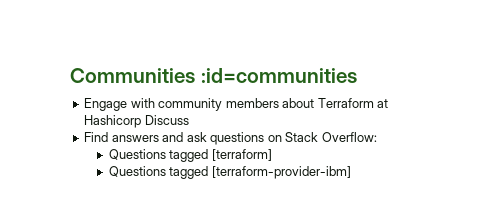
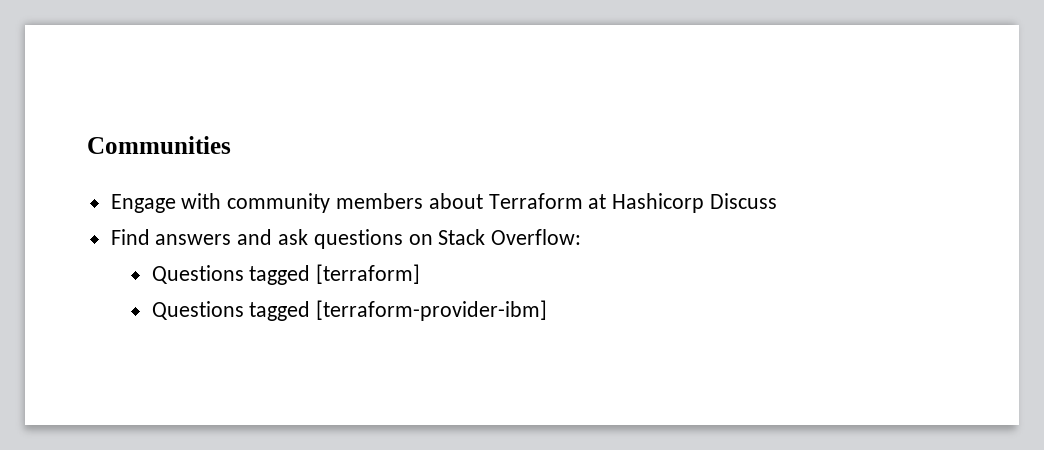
[200,68,357,83] :id=communities -> (231, 145) none

